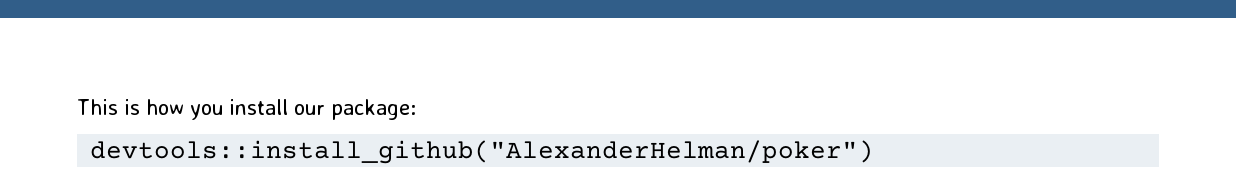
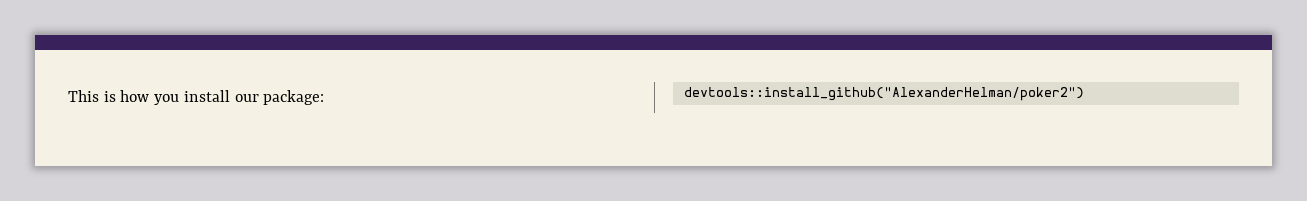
[90,140,875,164] devtools::install_github("AlexanderHelman/poker") -> [683,87,1084,101] devtools::install_github("AlexanderHelman/poker2")

